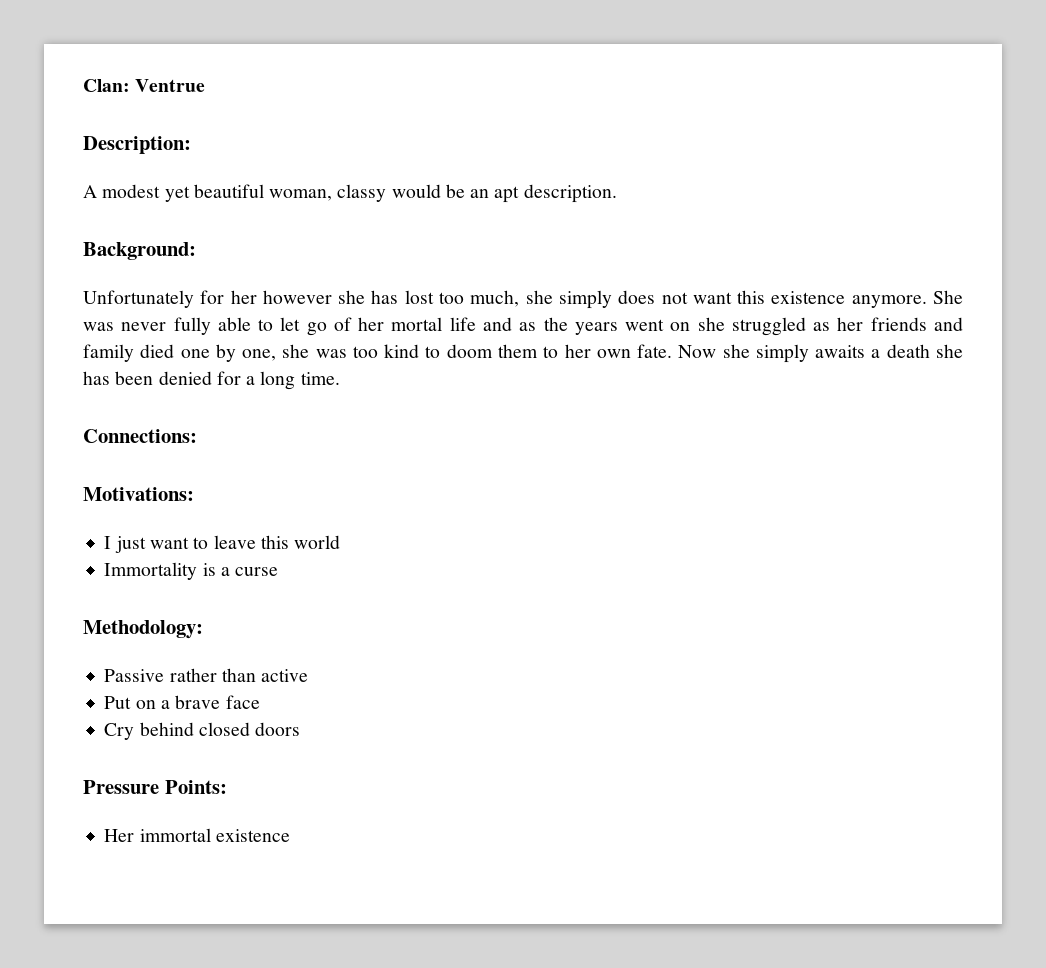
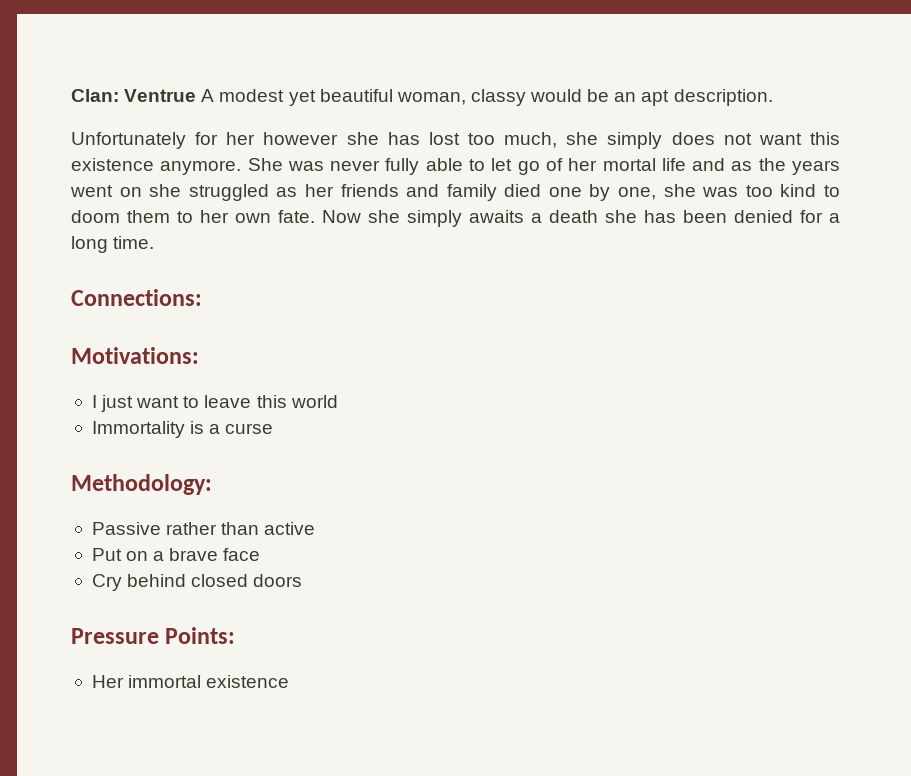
[83,136,191,154] // Description: // -> (197, 95) none
[83,242,196,260] // Background: -> (773, 97) none

